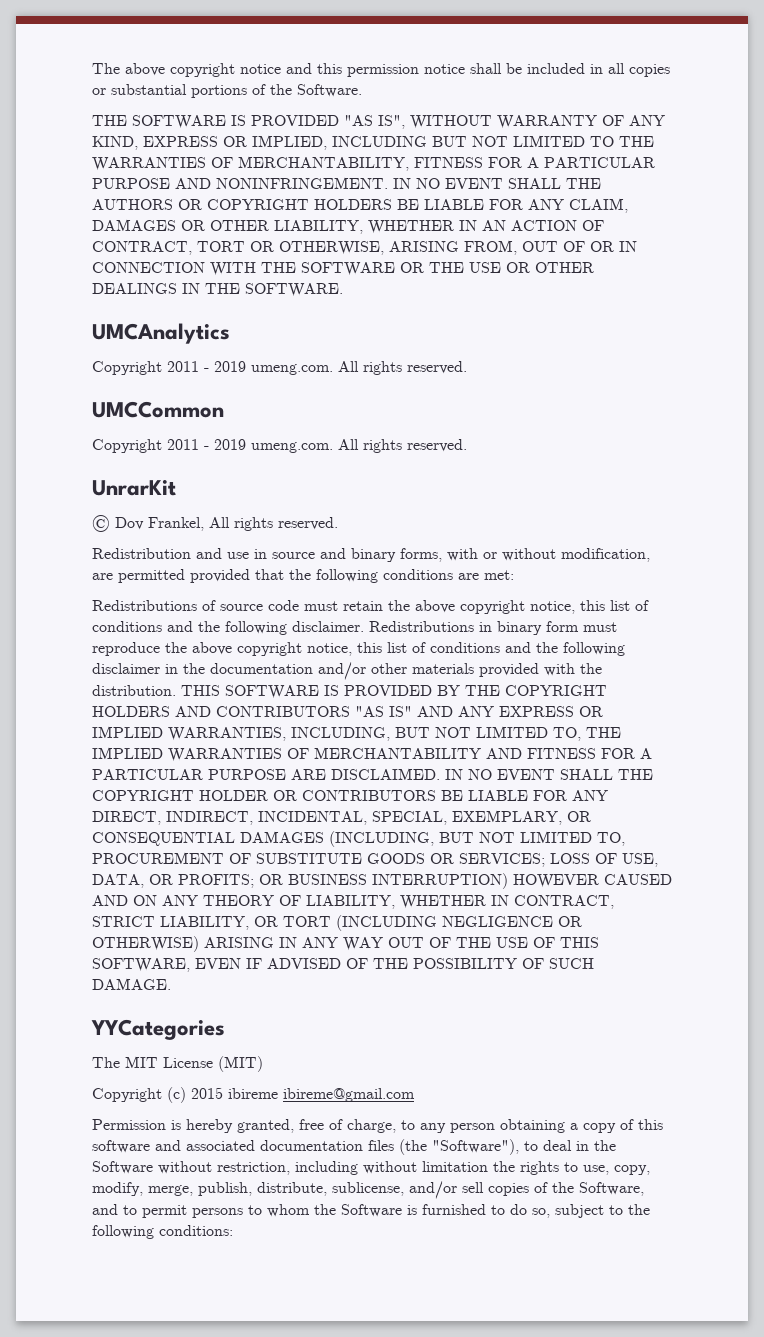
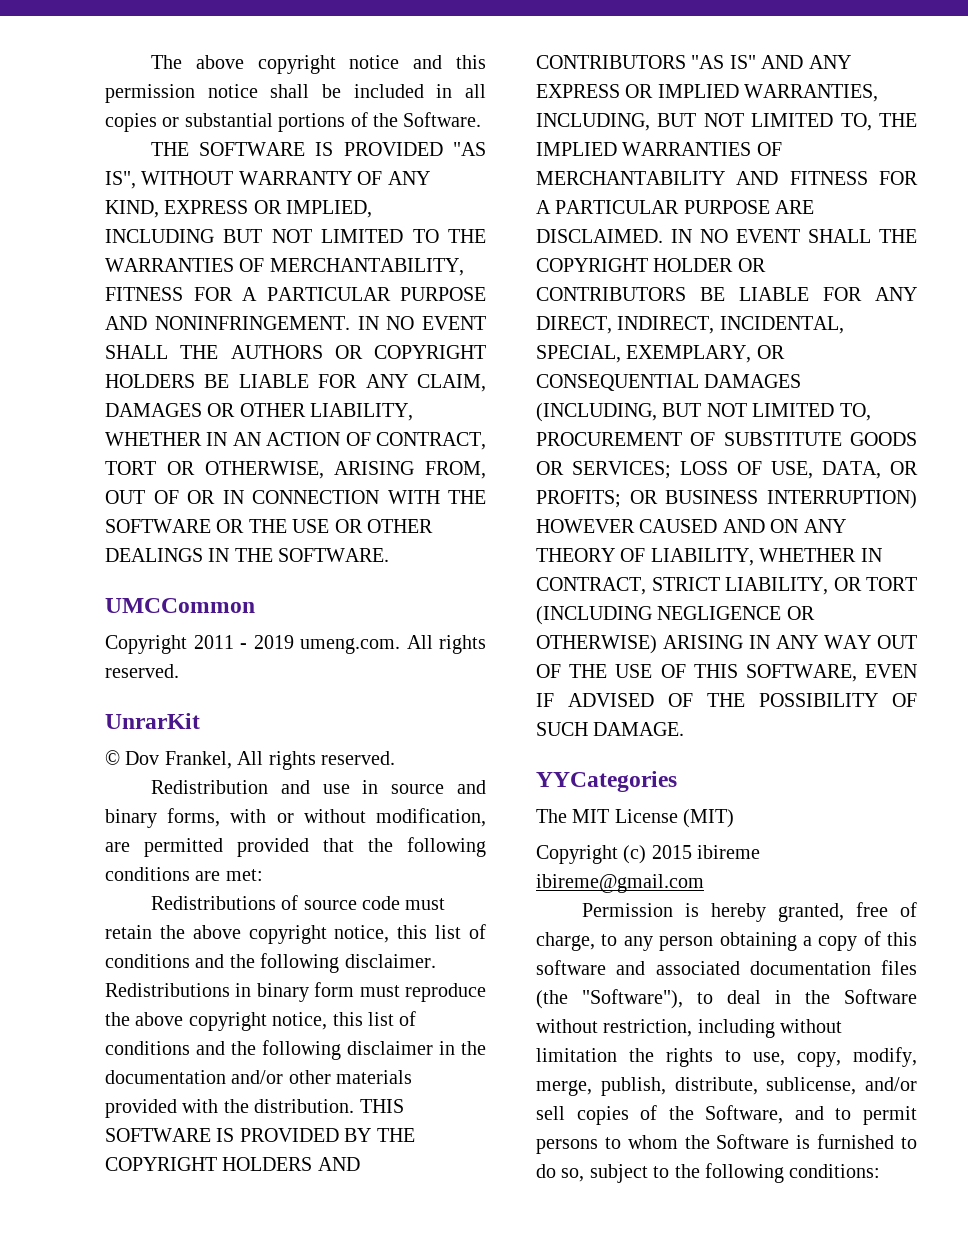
[92,323,230,344] [92,361,467,375] // UMCAnalytics // Copyright 2011 - 2019 umeng.com. All rights reserved. -> (390, 555) none

